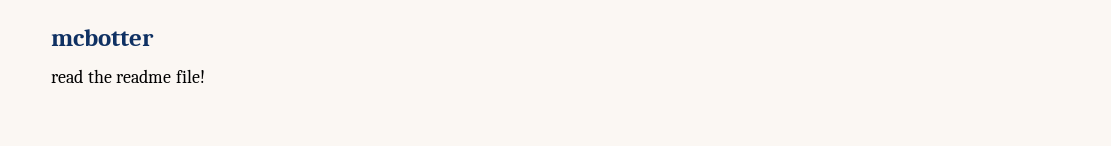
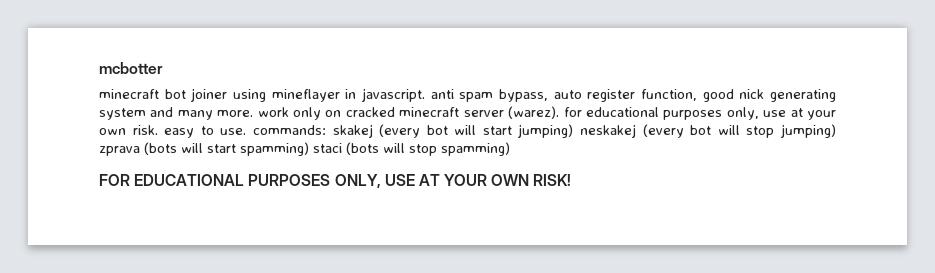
[51,69,206,83] read the readme file! -> [99,88,836,102] [99,106,836,120] [99,124,837,138] [99,142,510,156] [99,174,572,189] minecraft bot joiner using mineflayer in javascript. anti spam bypass, auto register function, good nick generating system and many more. work only on cracked minecraft server (warez). for educational purposes only, use at your own risk. easy to use. commands: skakej (every bot will start jumping) neskakej (every bot will stop jumping) zprava (bots will start spamming) staci (bots will stop spamming) // FOR EDUCATIONAL PURPOSES ONLY, USE AT YOUR OWN RISK!

